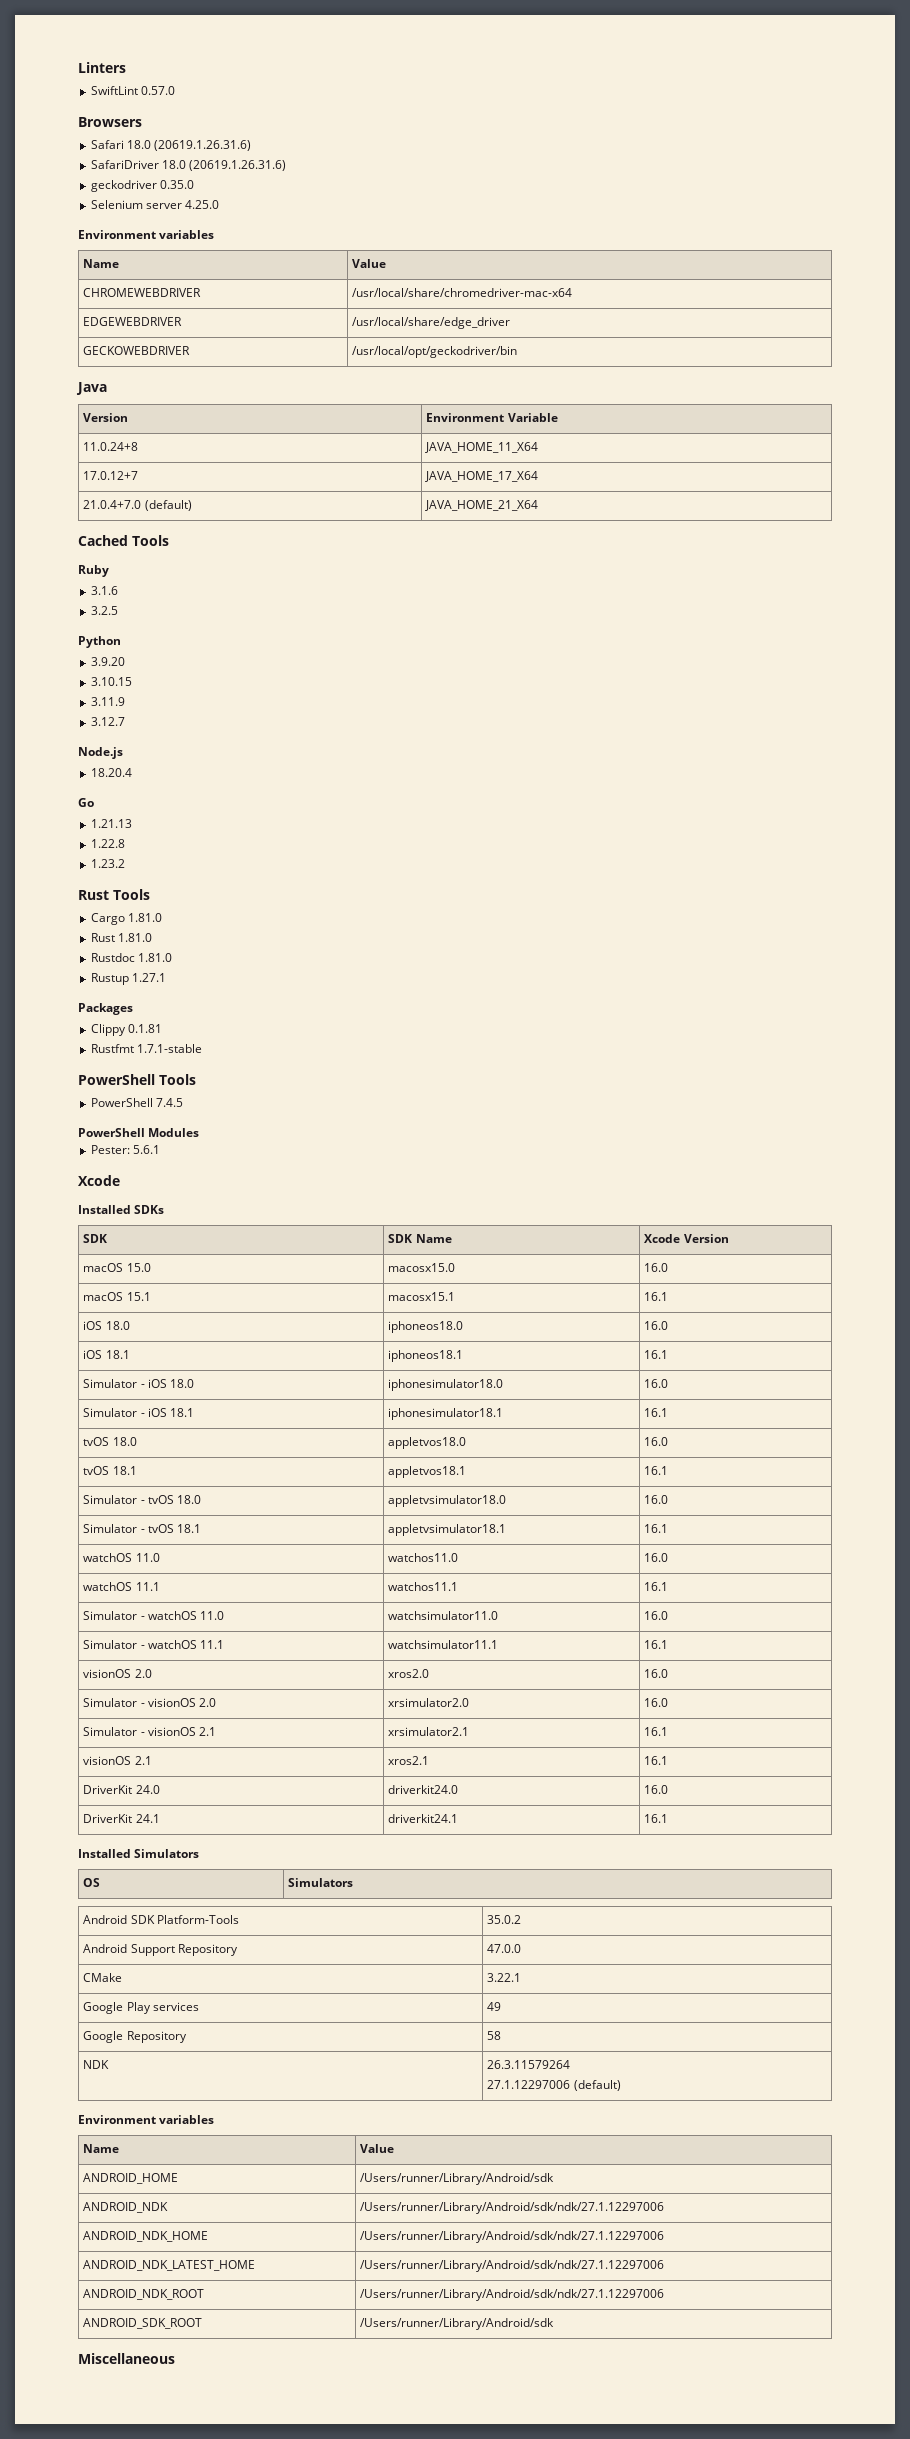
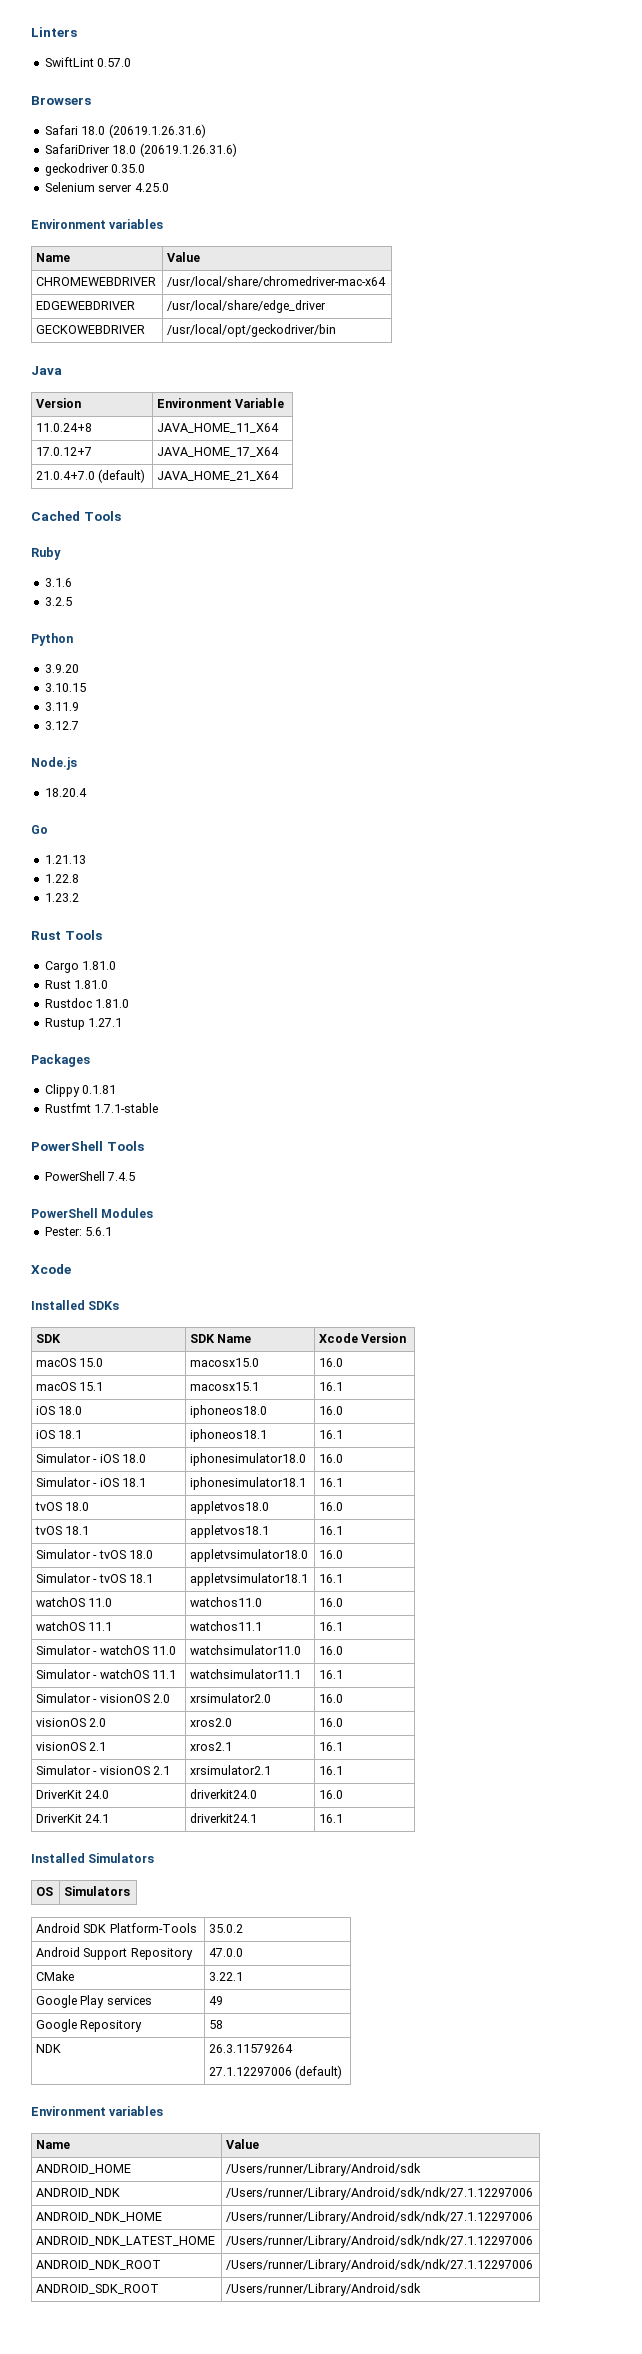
[83,1669,152,1678] [388,1669,430,1678] [644,1669,669,1678] // visionOS 2.0 | xros2.0 | 16.0 -> (344, 1674) none
(669, 1702) none -> [36,1718,107,1727] [190,1718,233,1727] [319,1718,344,1727] [36,1742,107,1751] [190,1742,233,1751] [319,1742,344,1751] // visionOS 2.0 | xros2.0 | 16.0 // visionOS 2.1 | xros2.1 | 16.1
[83,1756,152,1765] [388,1756,430,1765] [644,1756,669,1765] // visionOS 2.1 | xros2.1 | 16.1 -> (344, 1770) none
[78,2353,175,2364] // Miscellaneous -> (422, 2289) none

